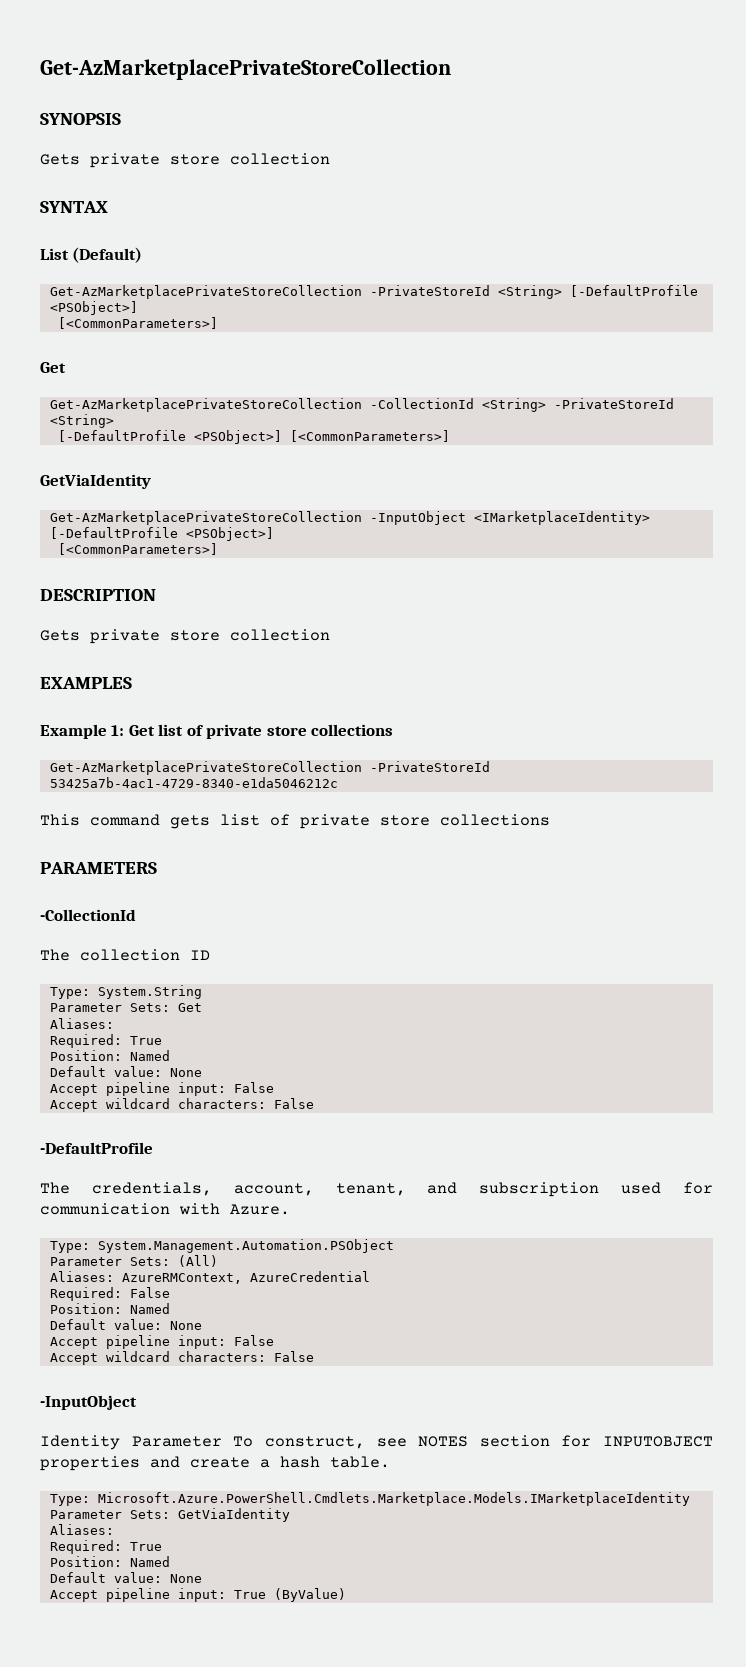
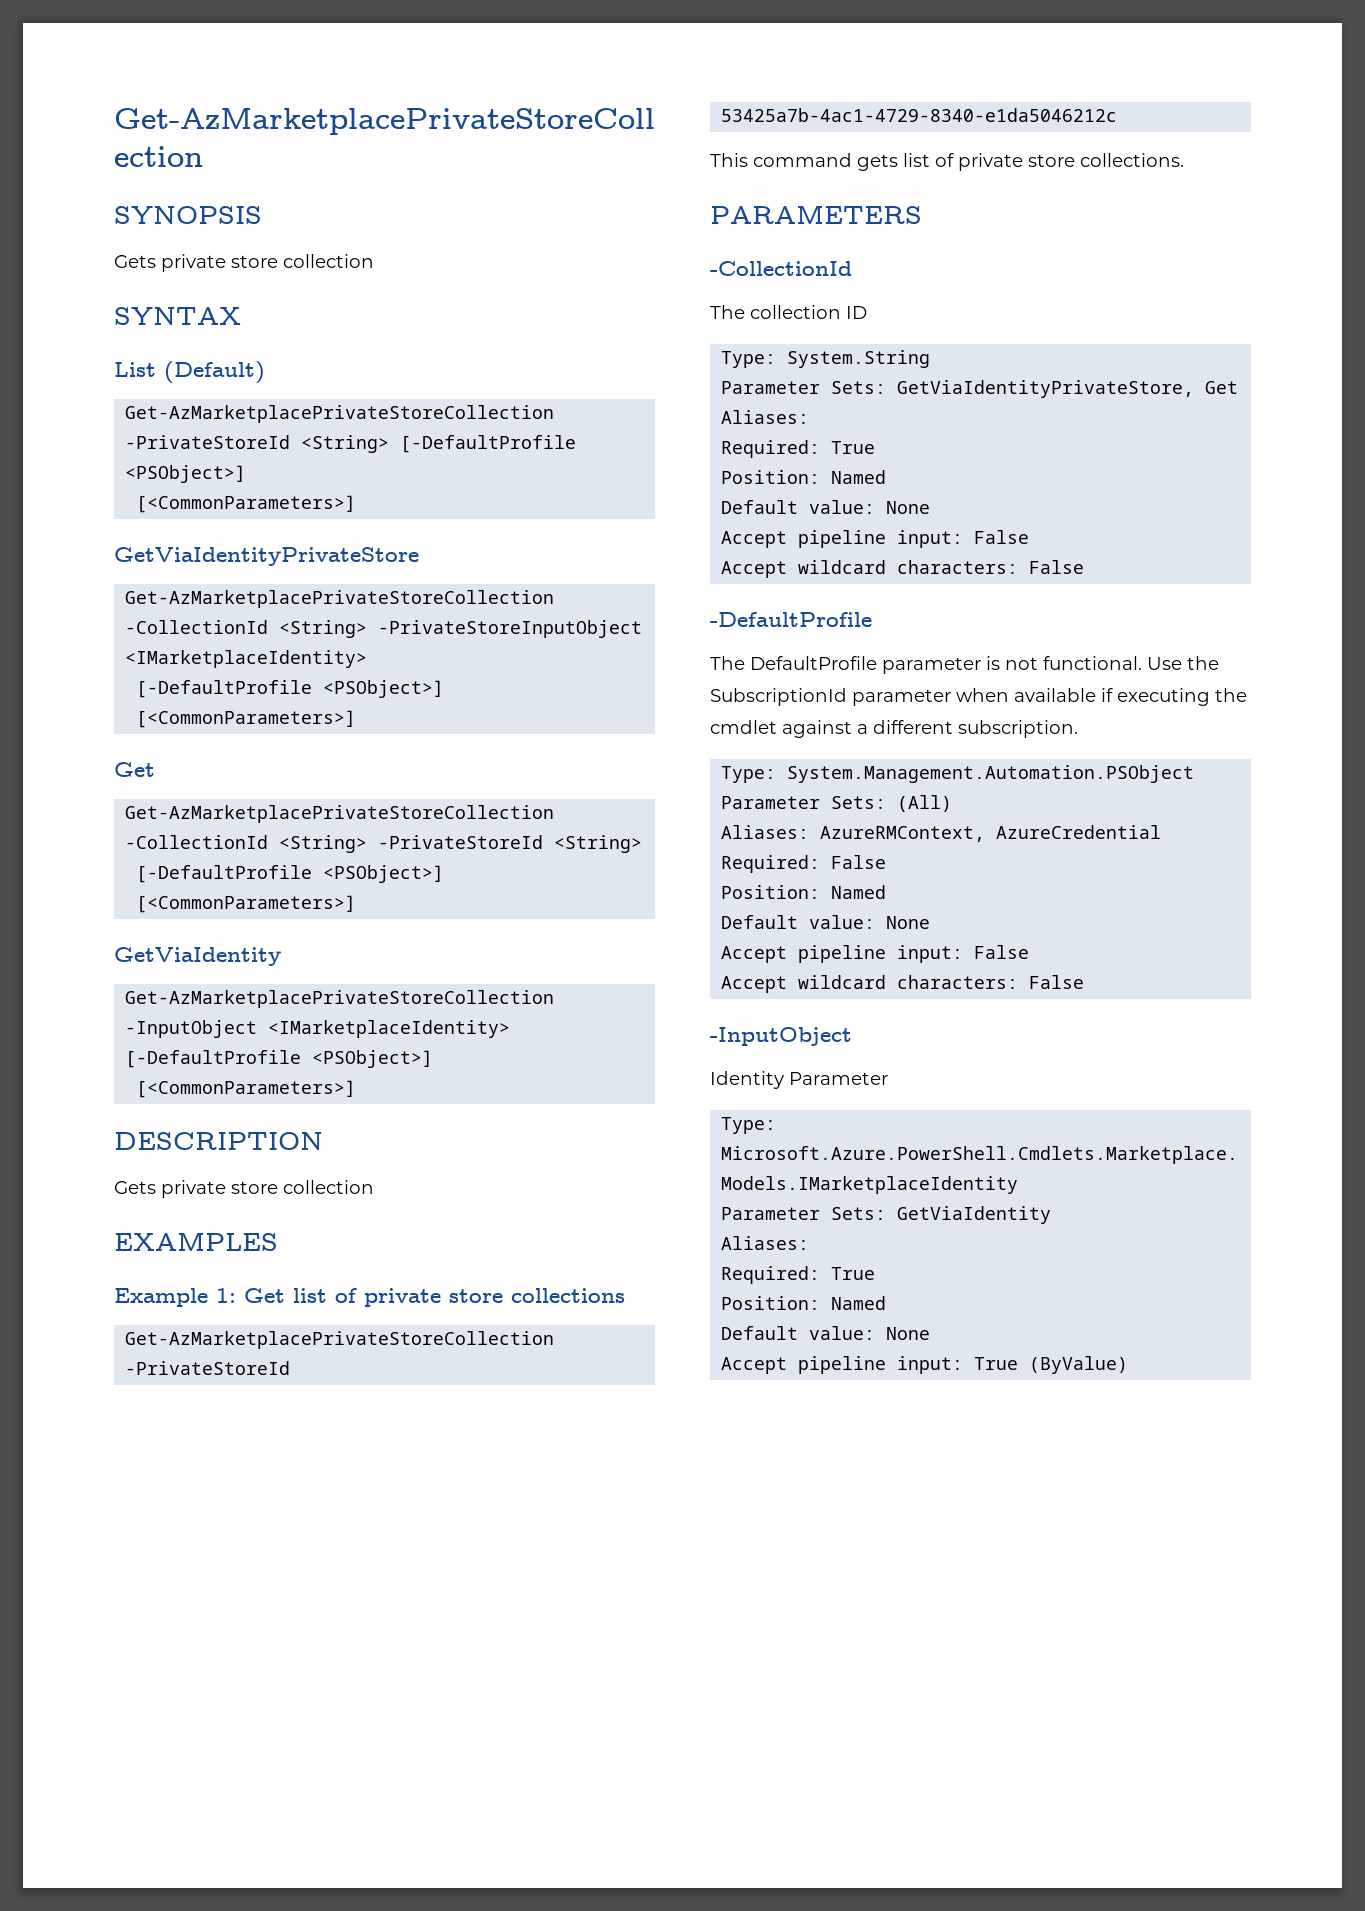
(218, 323) none -> [114,547,419,566] [125,590,555,608] [125,620,643,638] [125,650,368,668] [136,680,445,698] [136,710,357,728] // GetViaIdentityPrivateStore // Get-AzMarketplacePrivateStoreCollection -CollectionId <String> -PrivateStoreInputObject <IMarketplaceIdentity> // [-DefaultProfile <PSObject>] [<CommonParameters>]
[440,814,550,826] collections -> [1080,153,1184,167] collections.
(170, 1007) none -> [897,380,1195,398] GetViaIdentityPrivateStore,
[91,1182,713,1197] [40,1203,290,1215] credentials, account, tenant, and subscription used for communication with Azure. -> [750,656,1219,674] [710,688,1247,706] [710,720,1078,738] DefaultProfile parameter is not functional. Use the SubscriptionId parameter when available if executing the cmdlet against a different subscription.
[233,1435,713,1449] [40,1456,390,1471] To construct, see NOTES section for INPUTOBJECT properties and create a hash table. -> (888, 1078) none

